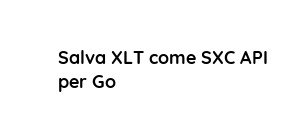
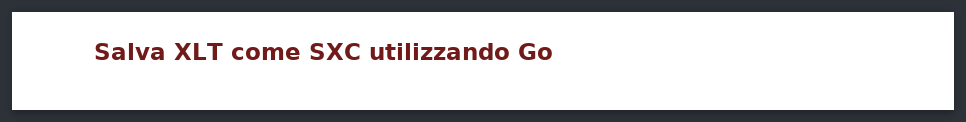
[240,50,268,64] [58,78,87,92] API per -> [368,43,510,60] utilizzando

